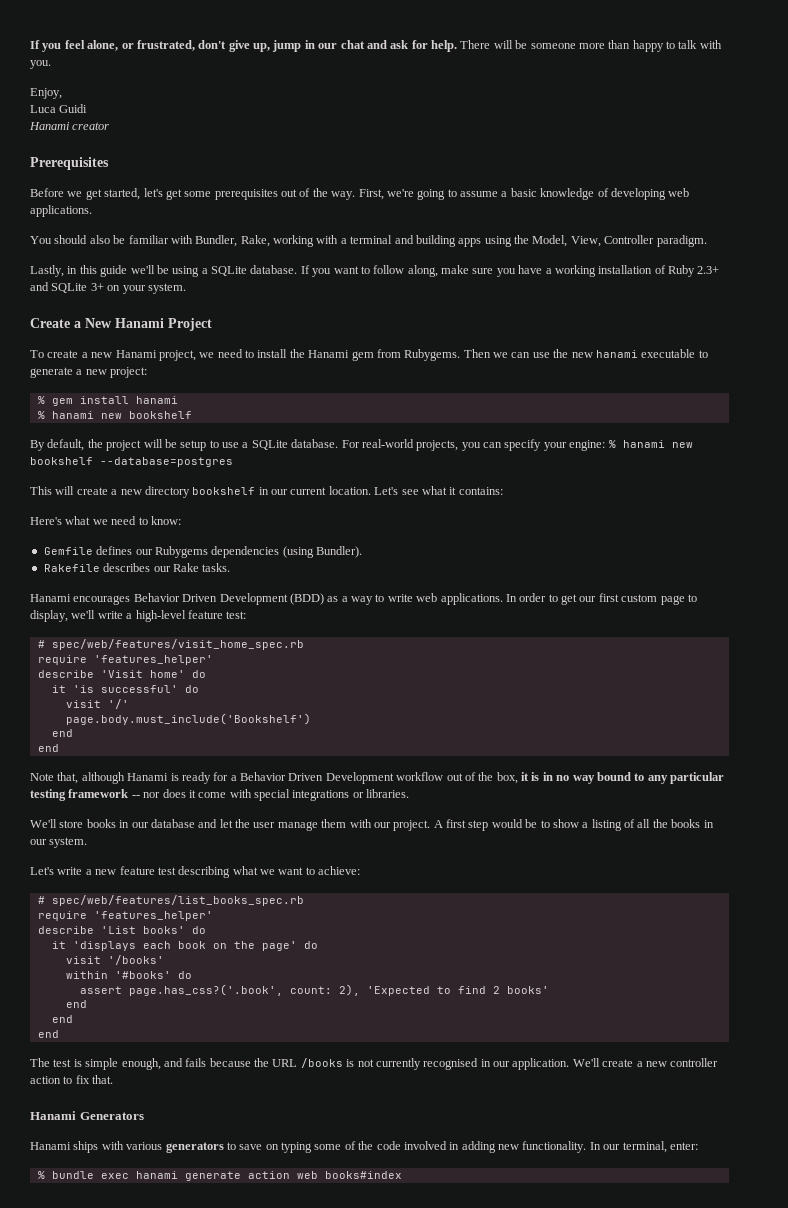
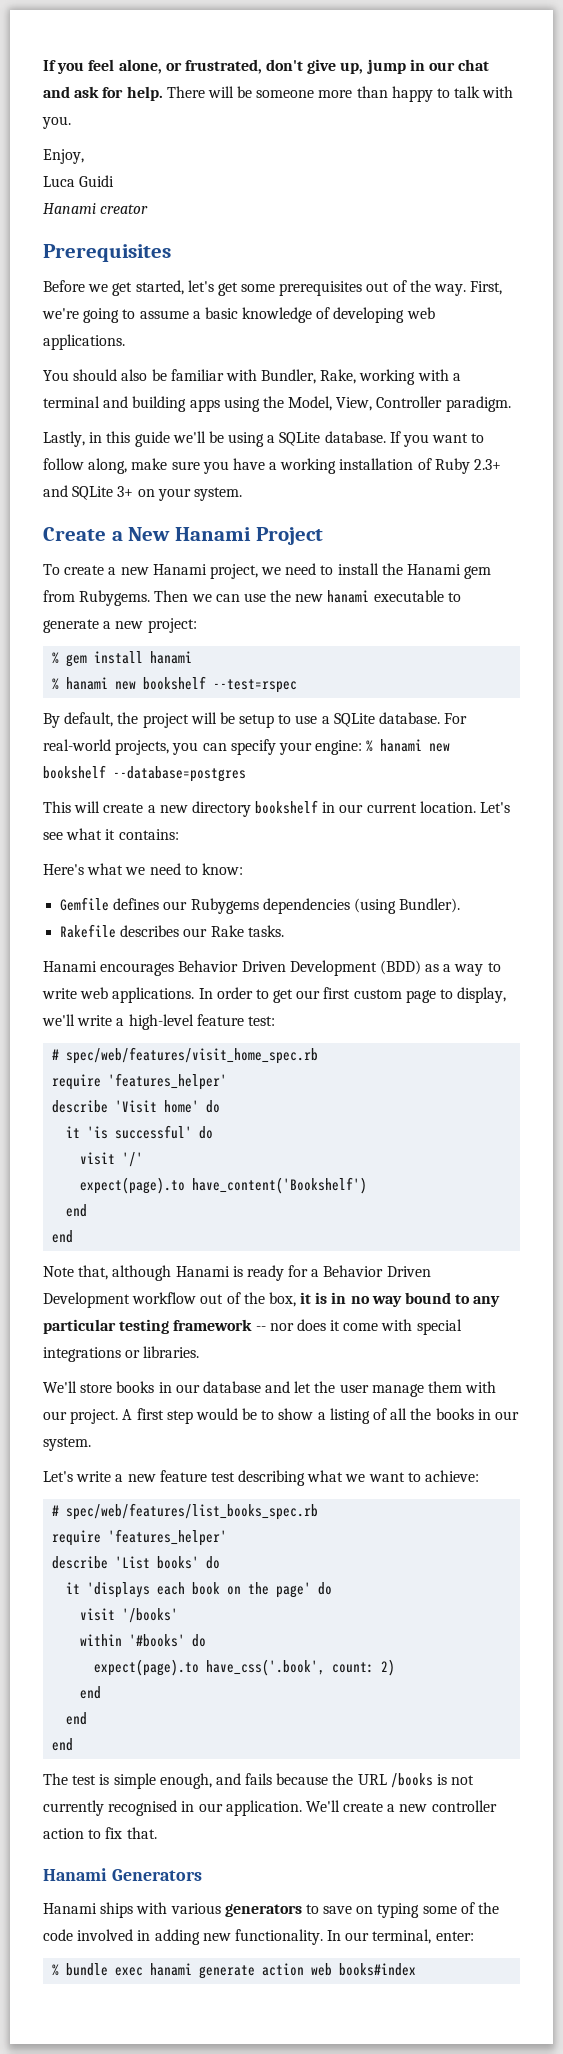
(192, 415) none -> [213,679,298,693] --test=rspec
[65,713,311,725] page.body.must_include('Bookshelf') -> [80,1177,368,1194] expect(page).to have_content('Bookshelf')
[79,984,549,996] assert page.has_css?('.book', count: 2), 'Expected to find 2 books' -> [94,1659,396,1676] expect(page).to have_css('.book', count: 2)

